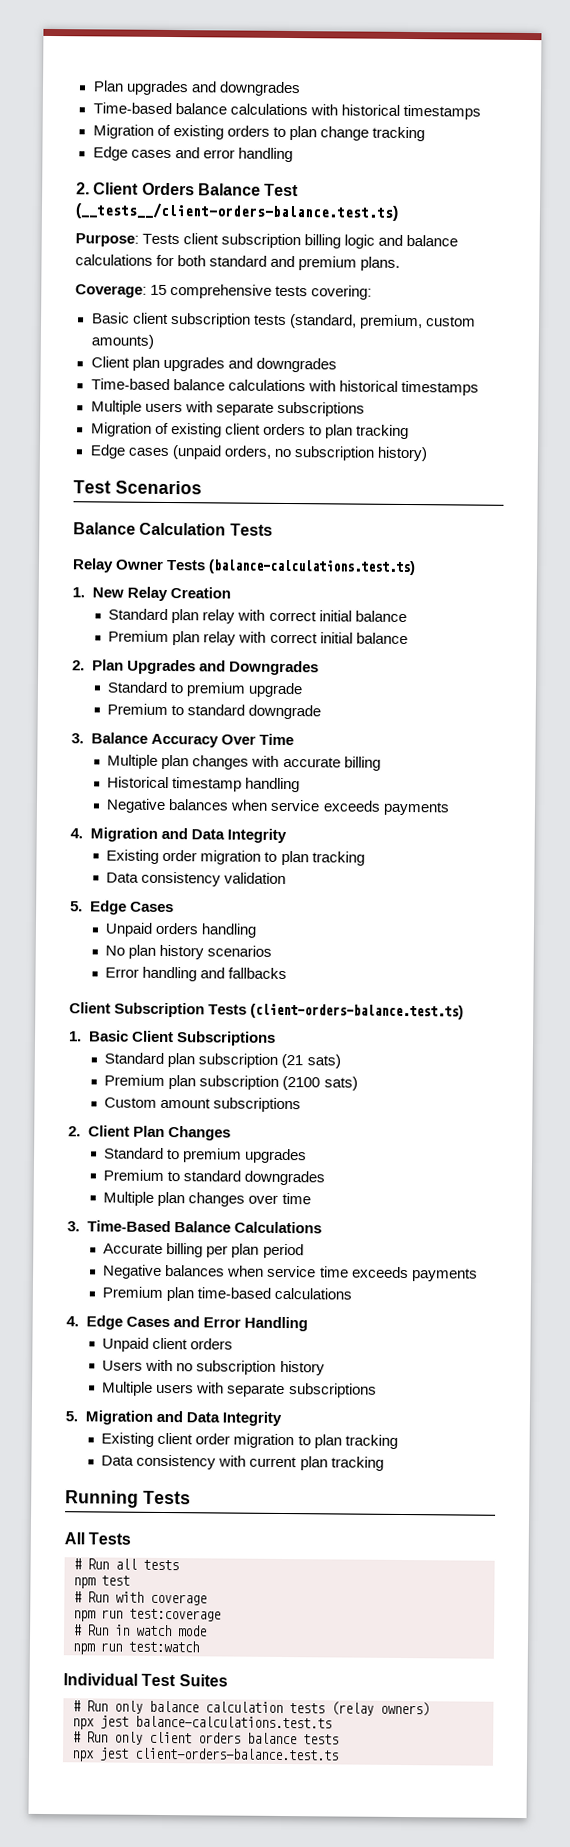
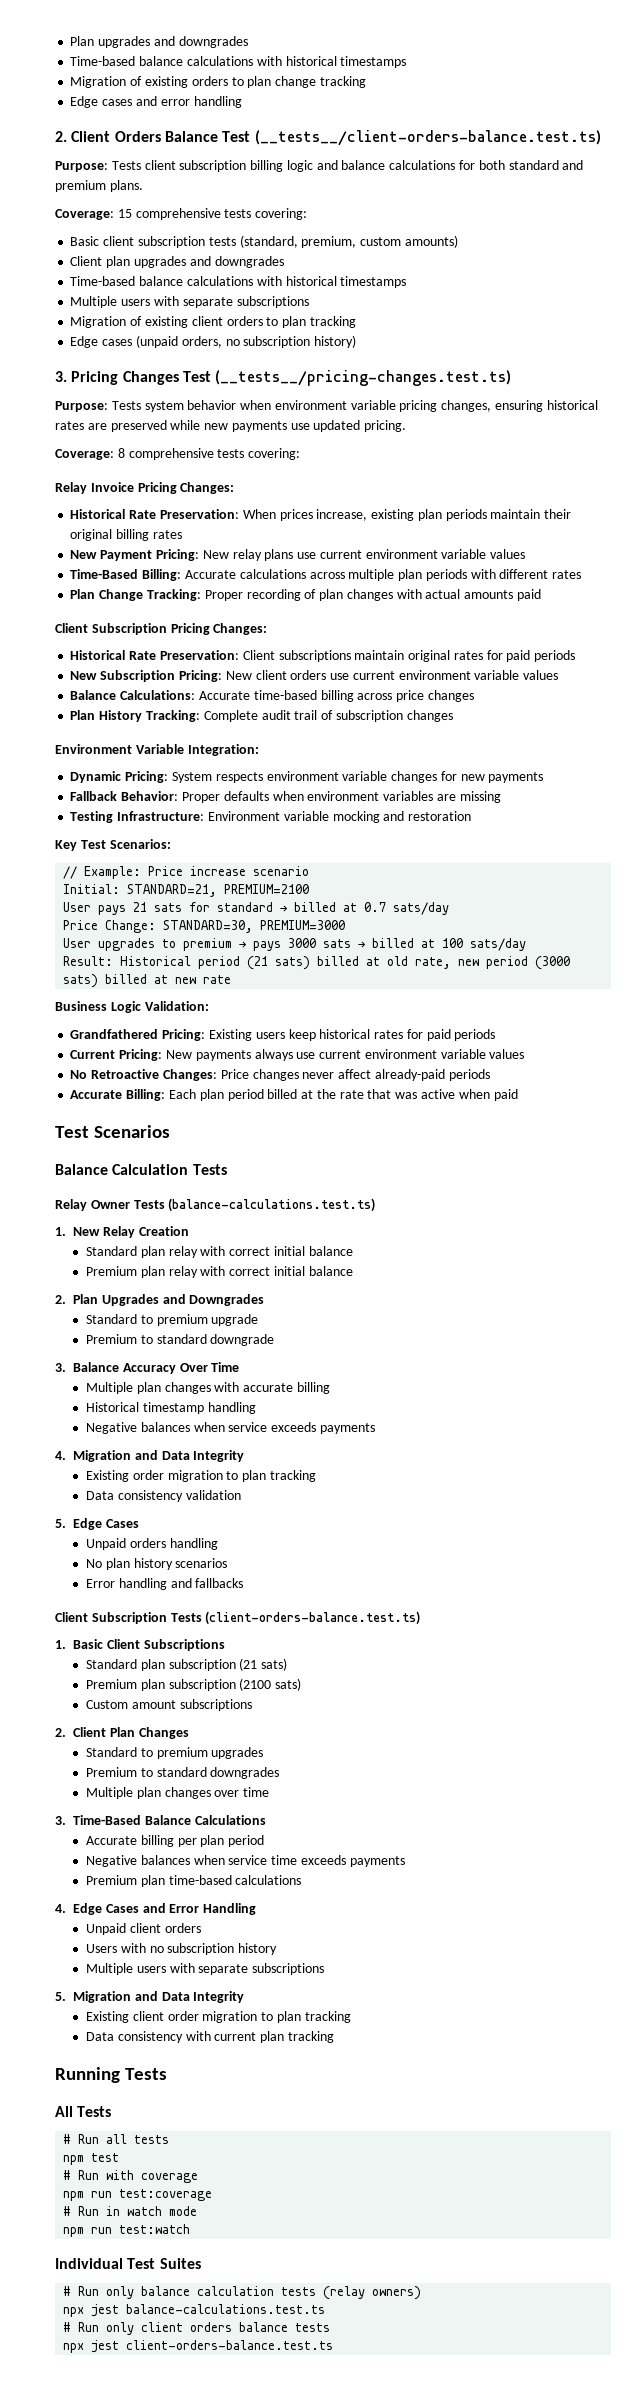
(427, 454) none -> [55,370,512,386] [55,400,598,412] [55,420,407,432] [55,448,301,460] [55,482,235,494] [70,509,572,521] [70,529,182,541] [70,549,526,561] [70,569,582,581] [70,589,541,601] [55,623,268,635] [70,650,576,662] [70,670,559,682] [70,690,474,702] [70,710,453,722] [55,744,259,756] [70,771,544,783] [70,791,501,803] [70,811,472,823] [55,839,171,851] [63,866,310,879] [63,884,310,897] [63,902,450,915] [63,920,346,933] [63,938,527,951] [63,956,571,970] [63,974,232,988] [55,1001,209,1013] [70,1029,496,1041] [70,1049,525,1061] [70,1069,490,1081] [70,1089,518,1101] // 3. Pricing Changes Test (__tests__/pricing-changes.test.ts) // Purpose: Tests system behavior when environment variable pricing changes, ensuring historical rates are preserved while new payments use updated pricing. // Coverage: 8 comprehensive tests covering: // Relay Invoice Pricing Changes: // Historical Rate Preservation: When prices increase, existing plan periods maintain their original billing rates // New Payment Pricing: New relay plans use current environment variable values // Time-Based Billing: Accurate calculations across multiple plan periods with different rates // Plan Change Tracking: Proper recording of plan changes with actual amounts paid // Client Subscription Pricing Changes: // Historical Rate Preservation: Client subscriptions maintain original rates for paid periods // New Subscription Pricing: New client orders use current environment variable values // Balance Calculations: Accurate time-based billing across price changes // Plan History Tracking: Complete audit trail of subscription changes // Environment Variable Integration: // Dynamic Pricing: System respects environment variable changes for new payments // Fallback Behavior: Proper defaults when environment variables are missing // Testing Infrastructure: Environment variable mocking and restoration // Key Test Scenarios: // // Example: Price increase scenario // Initial: STANDARD=21, PREMIUM=2100 // User pays 21 sats for standard → billed at 0.7 sats/day // Price Change: STANDARD=30, PREMIUM=3000 // User upgrades to premium → pays 3000 sats → billed at 100 sats/day // Result: Historical period (21 sats) billed at old rate, new period (3000 sats) billed at new rate // Business Logic Validation: // Grandfathered Pricing: Existing users keep historical rates for paid periods // Current Pricing: New payments always use current environment variable values // No Retroactive Changes: Price changes never affect already-paid periods // Accurate Billing: Each plan period billed at the rate that was active when paid

